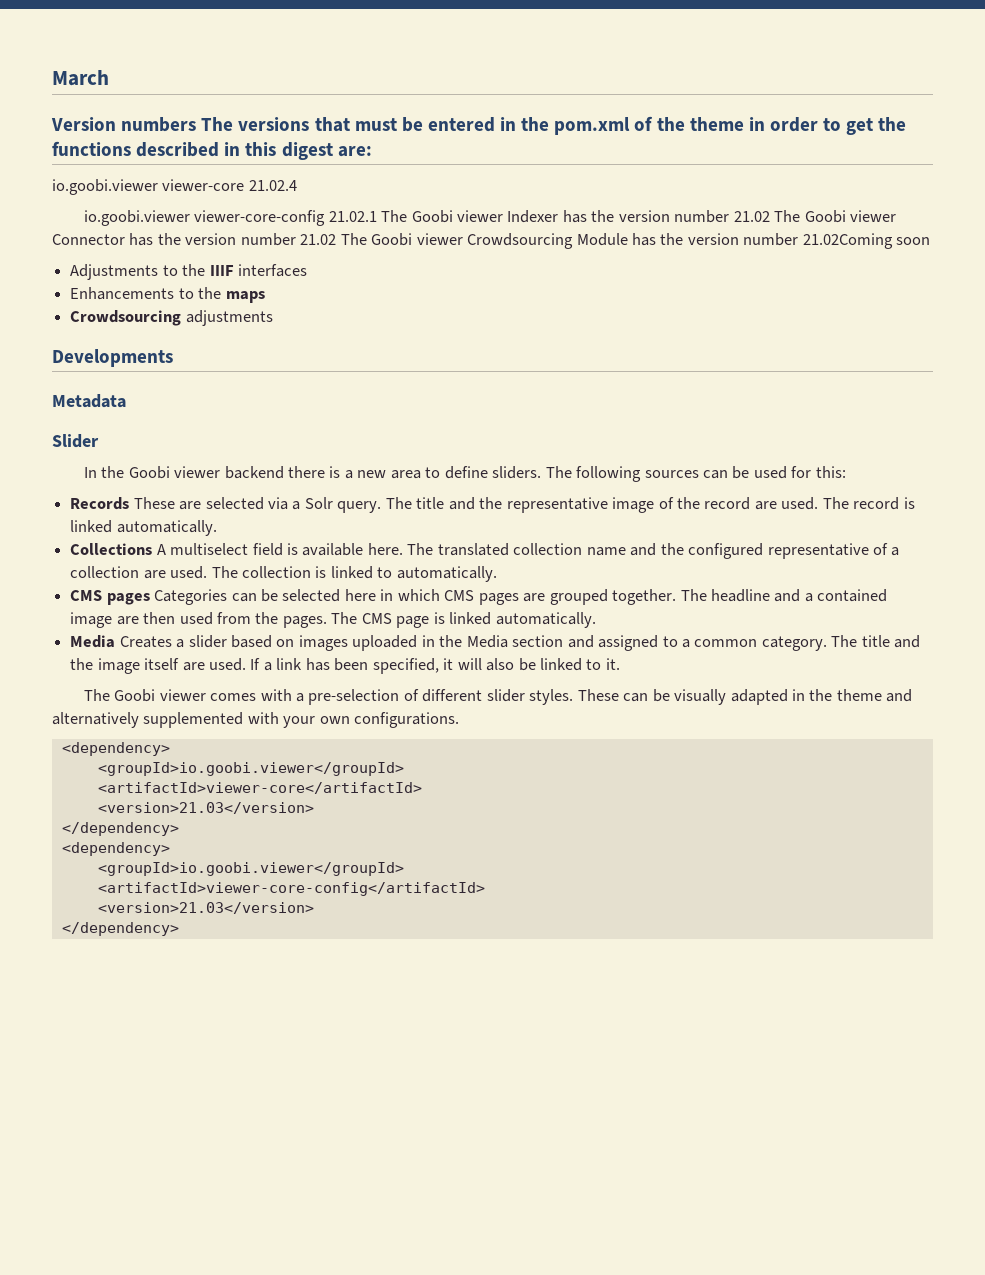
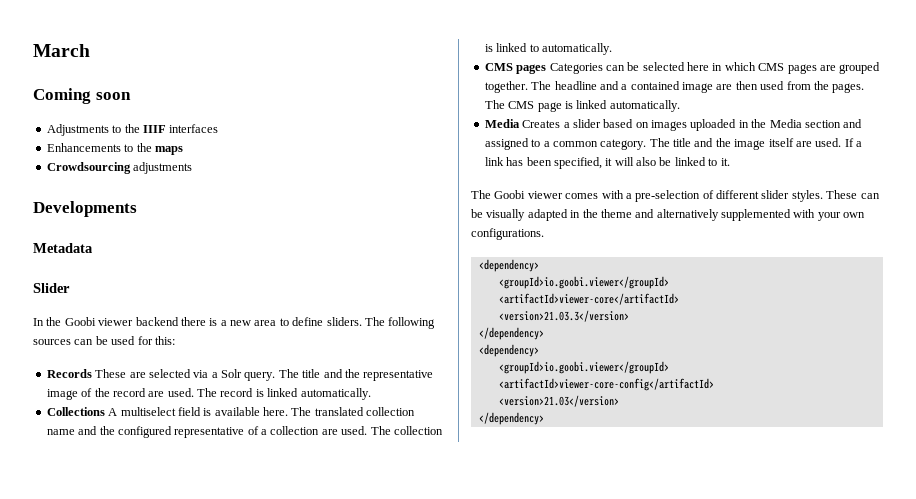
[51,116,907,135] [52,141,372,160] [52,179,297,195] [83,210,897,226] [52,233,893,249] Version numbers The versions that must be entered in the pom.xml of the theme in order to get the functions described in this digest are: // io.goobi.viewer viewer-core 21.02.4 // io.goobi.viewer viewer-core-config 21.02.1 The Goobi viewer Indexer has the version number 21.02 The Goobi viewer Connector has the version number 21.02 The Goobi viewer Crowdsourcing Module has the version number 21.02Coming -> [33,88,91,104] Coming
[97,802,314,814] <version>21.03</version> -> [498,310,629,322] <version>21.03.3</version>

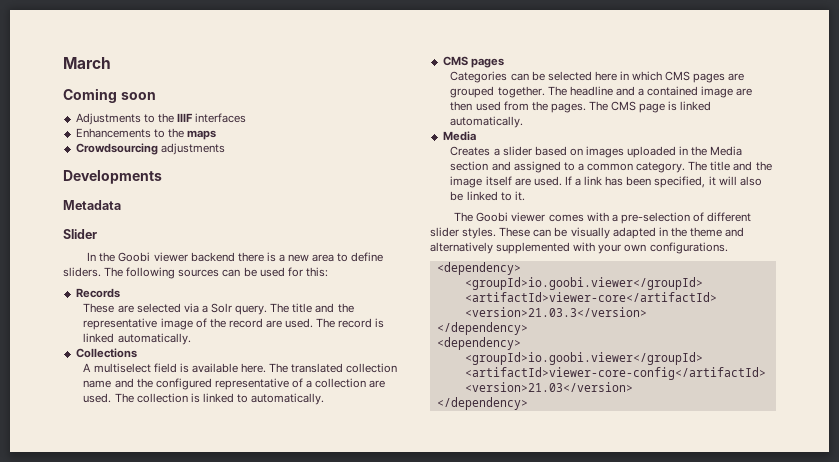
(92, 373) none -> (120, 293) //
(105, 411) none -> (137, 353) //
(547, 69) none -> (504, 63) //
(520, 123) none -> (476, 136) //

